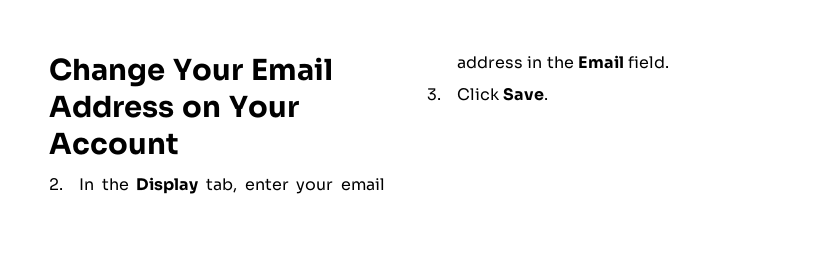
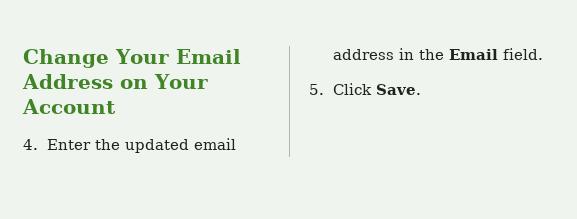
[49,177,334,194] 2. In the Display tab, enter your -> [23,139,189,153] 4. Enter the updated
[427,88,441,101] 3. -> [309,84,324,95] 5.

